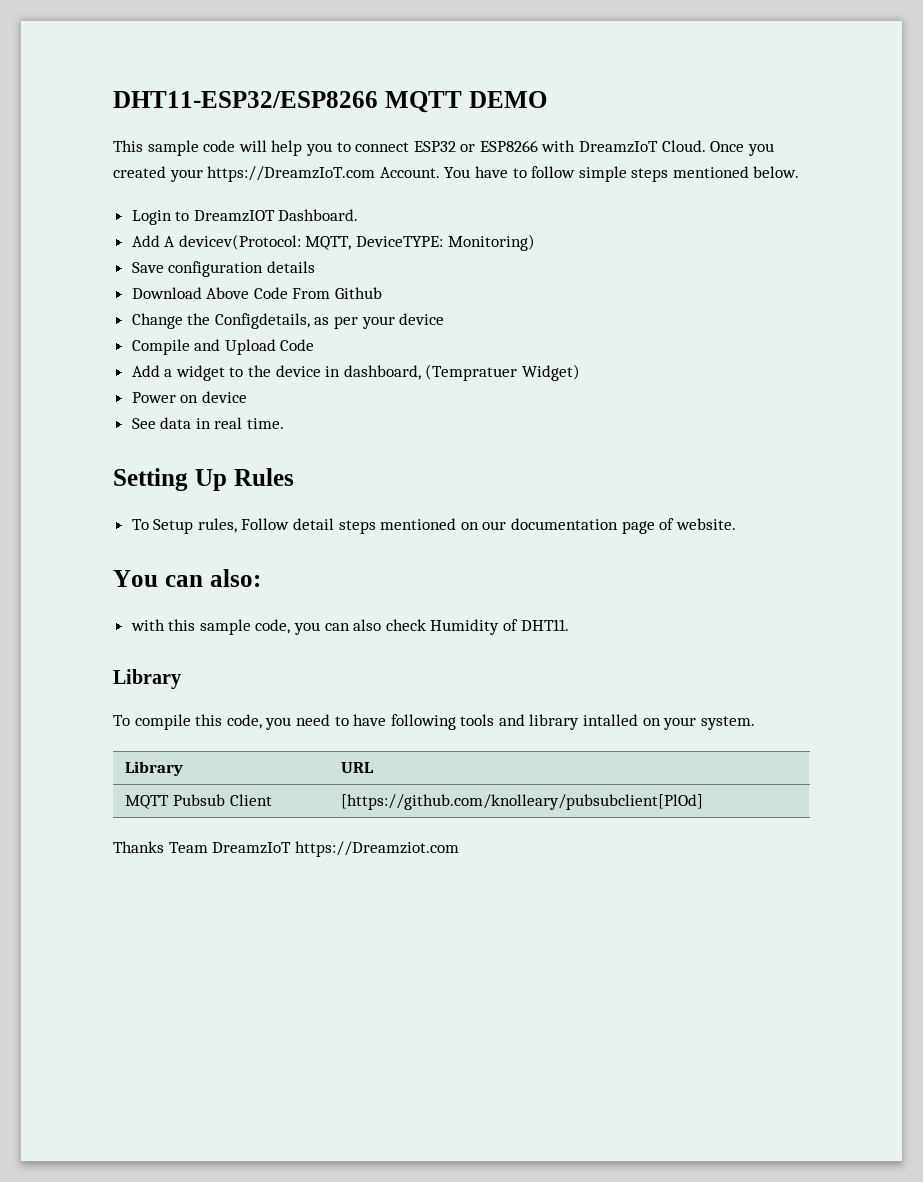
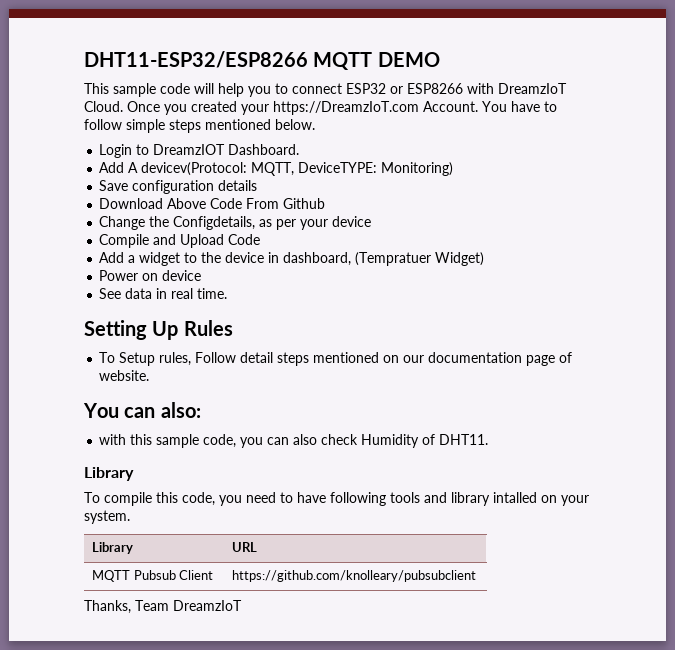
[341,794,704,810] [113,841,164,853] [https://github.com/knolleary/pubsubclient[PlOd] // Thanks -> [232,570,477,582] [84,600,131,614] https://github.com/knolleary/pubsubclient // Thanks,
[294,841,459,857] https://Dreamziot.com -> (242, 605) none

